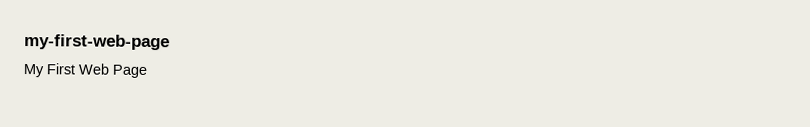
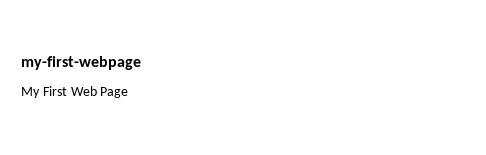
[24,34,170,51] my-first-web-page -> [21,56,141,70] my-first-webpage

